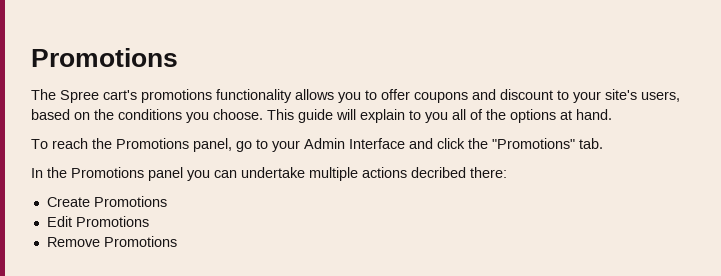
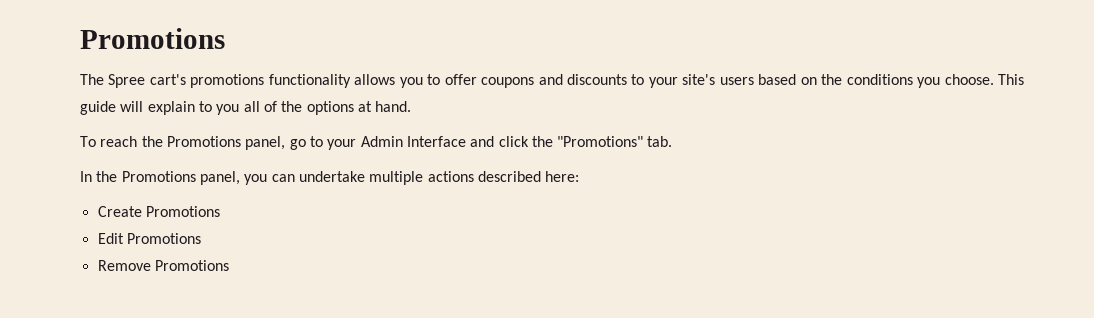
[500,89,553,100] discount -> [567,74,627,85] discounts
[641,91,680,102] users, -> [719,77,754,85] users
[148,167,183,181] panel -> [199,171,240,185] panel,
[411,167,507,178] decribed there: -> [477,171,580,182] described here:

